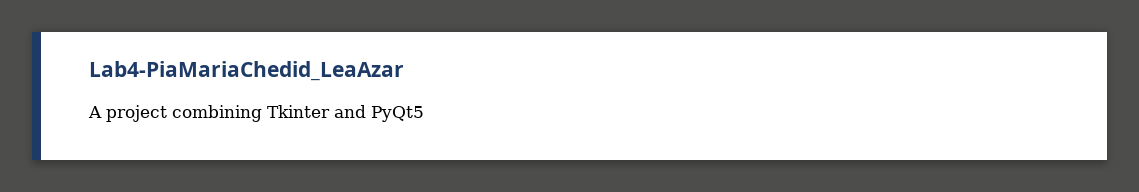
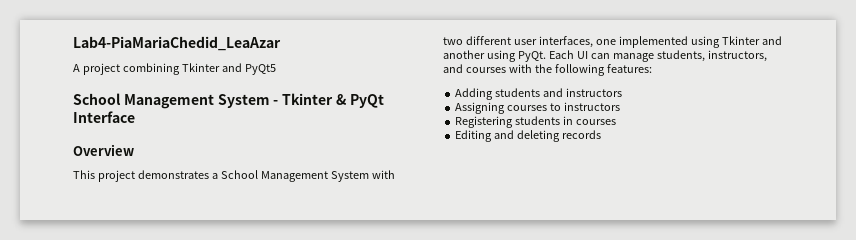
(424, 114) none -> [73,93,384,109] [73,111,135,123] [73,144,134,156] [73,170,395,182] [443,36,782,48] [443,50,767,62] [443,64,652,76] [455,88,623,100] [455,102,621,114] [455,116,617,128] [455,130,602,142] // School Management System - Tkinter & PyQt Interface // Overview // This project demonstrates a School Management System with two different user interfaces, one implemented using Tkinter and another using PyQt. Each UI can manage students, instructors, and courses with the following features: // Adding students and instructors // Assigning courses to instructors // Registering students in courses // Editing and deleting records

